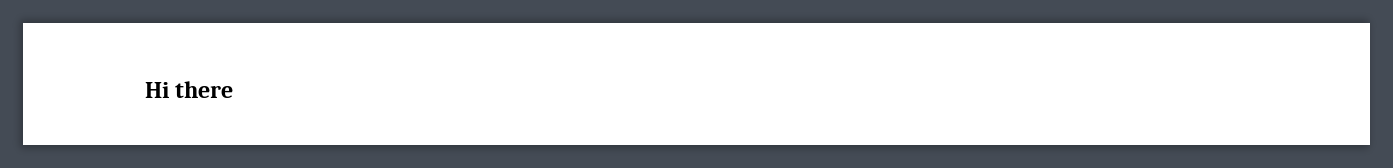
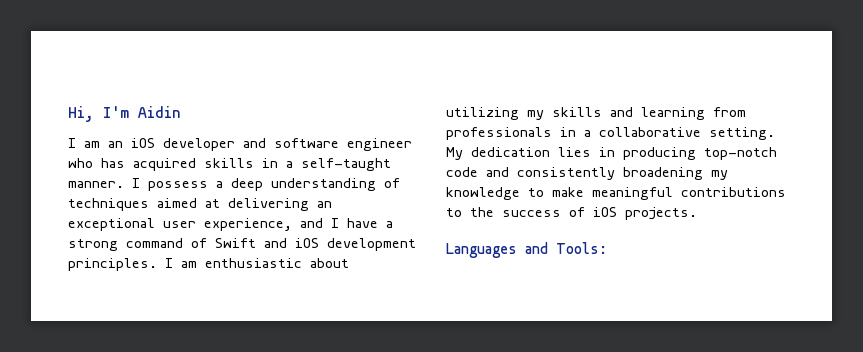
[145,81,234,98] Hi there -> [68,106,181,122] [68,138,412,151] [68,158,391,171] [68,178,400,191] [68,198,332,211] [68,218,393,231] [68,238,416,251] [68,258,349,271] [446,107,746,120] [446,127,775,140] [446,147,777,160] [446,167,728,180] [446,187,786,200] [446,207,697,220] [446,242,607,258] Hi, I'm Aidin // I am an iOS developer and software engineer who has acquired skills in a self-taught manner. I possess a deep understanding of techniques aimed at delivering an exceptional user experience, and I have a strong command of Swift and iOS development principles. I am enthusiastic about utilizing my skills and learning from professionals in a collaborative setting. My dedication lies in producing top-notch code and consistently broadening my knowledge to make meaningful contributions to the success of iOS projects. // Languages and Tools:

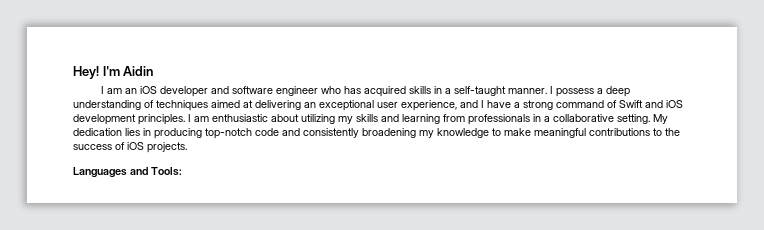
[68,106,94,122] Hi, -> [73,66,99,79] Hey!

